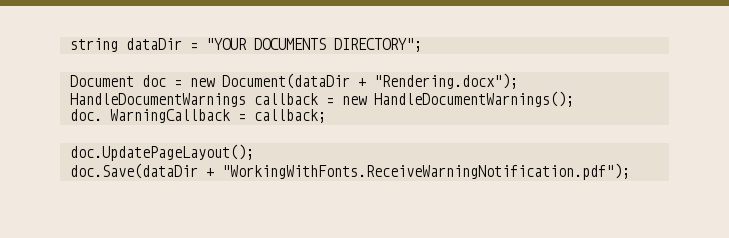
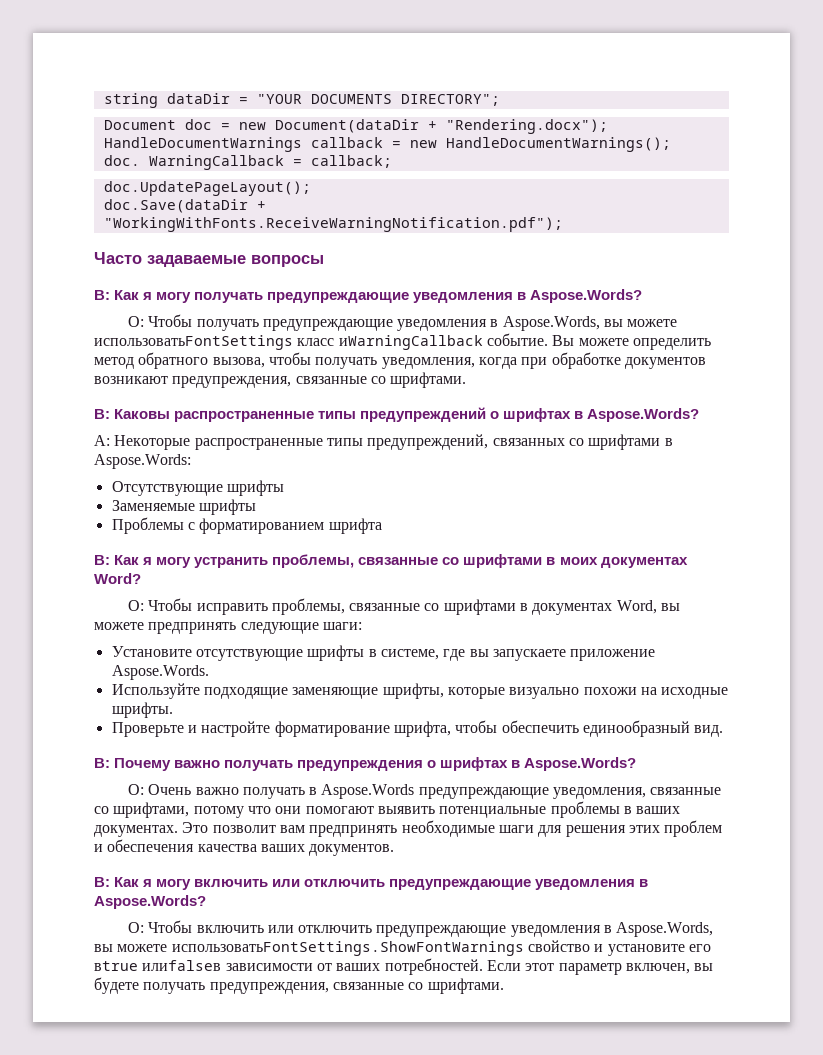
(630, 171) none -> [94,252,324,267] [94,289,643,303] [127,314,678,331] [94,333,711,350] [94,352,706,369] [94,372,467,388] [94,407,700,422] [94,434,673,450] [94,454,191,469] [111,480,284,496] [111,499,256,515] [111,517,382,534] [94,554,688,568] [94,573,141,584] [127,598,681,615] [94,622,362,634] [111,645,656,661] [111,665,209,680] [111,683,729,699] [111,702,173,718] [111,720,724,737] [94,757,637,771] [127,784,722,799] [94,801,681,818] [94,820,723,837] [94,839,395,856] [94,877,649,890] [94,895,206,909] [127,920,714,937] [94,940,711,956] [94,958,714,975] [94,977,504,994] // Часто задаваемые вопросы // В: Как я могу получать предупреждающие уведомления в Aspose.Words? // О: Чтобы получать предупреждающие уведомления в Aspose.Words, вы можете использоватьFontSettings класс иWarningCallback событие. Вы можете определить метод обратного вызова, чтобы получать уведомления, когда при обработке документов возникают предупреждения, связанные со шрифтами. // В: Каковы распространенные типы предупреждений о шрифтах в Aspose.Words? // A: Некоторые распространенные типы предупреждений, связанных со шрифтами в Aspose.Words: // Отсутствующие шрифты // Заменяемые шрифты // Проблемы с форматированием шрифта // В: Как я могу устранить проблемы, связанные со шрифтами в моих документах Word? // О: Чтобы исправить проблемы, связанные со шрифтами в документах Word, вы можете предпринять следующие шаги: // Установите отсутствующие шрифты в системе, где вы запускаете приложение Aspose.Words. // Используйте подходящие заменяющие шрифты, которые визуально похожи на исходные шрифты. // Проверьте и настройте форматирование шрифта, чтобы обеспечить единообразный вид. // В: Почему важно получать предупреждения о шрифтах в Aspose.Words? // О: Очень важно получать в Aspose.Words предупреждающие уведомления, связанные со шрифтами, потому что они помогают выявить потенциальные проблемы в ваших документах. Это позволит вам предпринять необходимые шаги для решения этих проблем и обеспечения качества ваших документов. // В: Как я могу включить или отключить предупреждающие уведомления в Aspose.Words? // О: Чтобы включить или отключить предупреждающие уведомления в Aspose.Words, вы можете использоватьFontSettings.ShowFontWarnings свойство и установите его вtrue илиfalseв зависимости от ваших потребностей. Если этот параметр включен, вы будете получать предупреждения, связанные со шрифтами.

